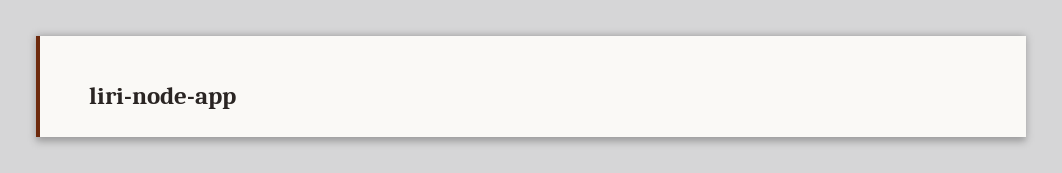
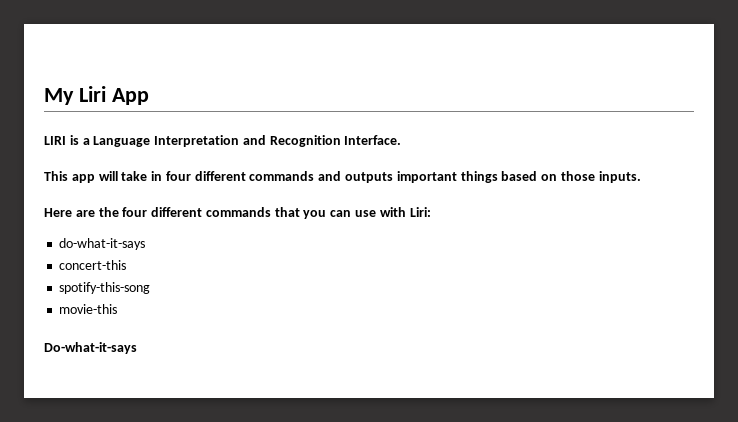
[89,87,236,109] liri-node-app -> [44,86,149,105] [44,135,402,147] [44,171,641,183] [44,207,431,219] [59,238,146,250] [59,260,127,270] [59,282,151,294] [59,304,118,314] [44,342,137,354] My Liri App // LIRI is a Language Interpretation and Recognition Interface. // This app will take in four different commands and outputs important things based on those inputs. // Here are the four different commands that you can use with Liri: // do-what-it-says // concert-this // spotify-this-song // movie-this // Do-what-it-says

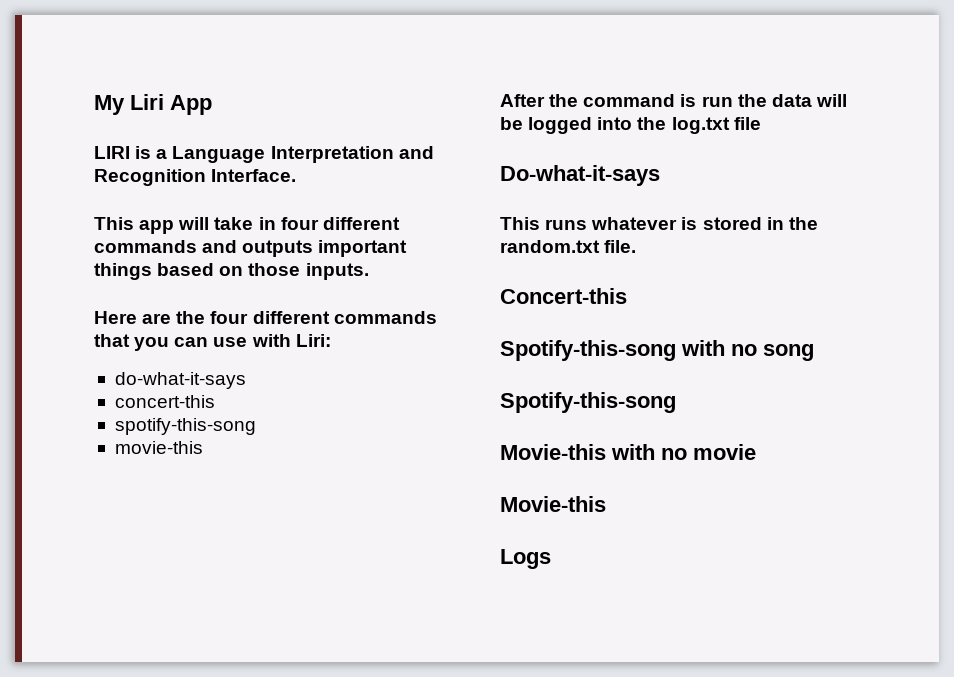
[44,342,137,354] Do-what-it-says -> [500,94,847,107] [500,117,761,134] [500,165,660,186] [500,217,818,230] [500,240,637,253] [500,288,627,304] [500,340,814,361] [500,392,676,413] [500,444,756,460] [500,496,606,512] [500,549,551,569] After the command is run the data will be logged into the log.txt file // Do-what-it-says // This runs whatever is stored in the random.txt file. // Concert-this // Spotify-this-song with no song // Spotify-this-song // Movie-this with no movie // Movie-this // Logs

